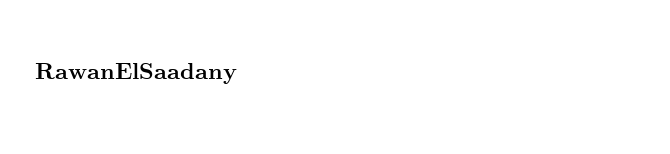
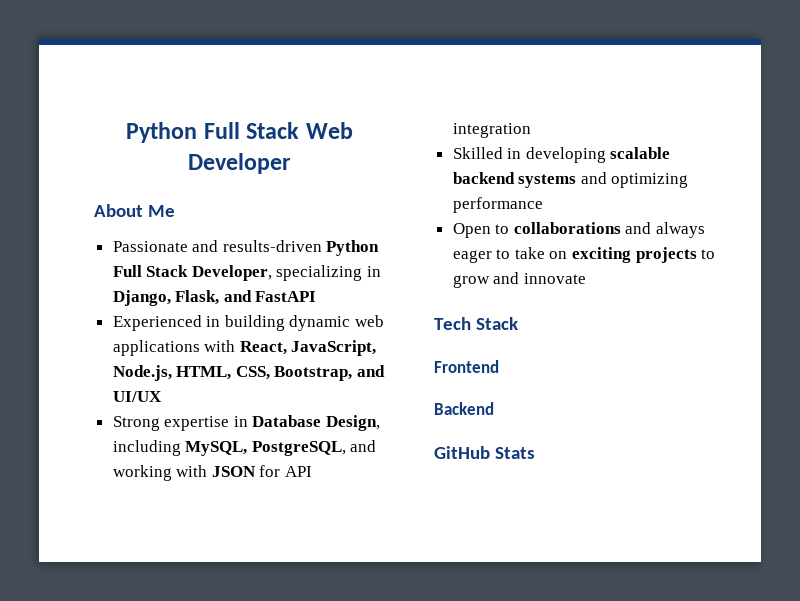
[35,63,237,84] RawanElSaadany -> [126,122,353,143] [188,153,291,174] [94,204,176,217] [112,240,380,256] [112,265,382,281] [112,290,317,306] [112,315,385,331] [112,340,377,356] [112,365,386,381] [112,391,162,402] [112,415,381,431] [112,440,377,456] [112,465,313,481] [452,123,531,138] [452,147,671,163] [452,172,689,188] [452,197,543,213] [452,222,706,238] [452,247,716,263] [452,272,586,288] [434,317,519,330] [434,360,499,373] [434,402,494,415] [434,446,536,459] Python Full Stack Web Developer // About Me // Passionate and results-driven Python Full Stack Developer, specializing in Django, Flask, and FastAPI // Experienced in building dynamic web applications with React, JavaScript, Node.js, HTML, CSS, Bootstrap, and UI/UX // Strong expertise in Database Design, including MySQL, PostgreSQL, and working with JSON for API integration // Skilled in developing scalable backend systems and optimizing performance // Open to collaborations and always eager to take on exciting projects to grow and innovate // Tech Stack // Frontend // Backend // GitHub Stats

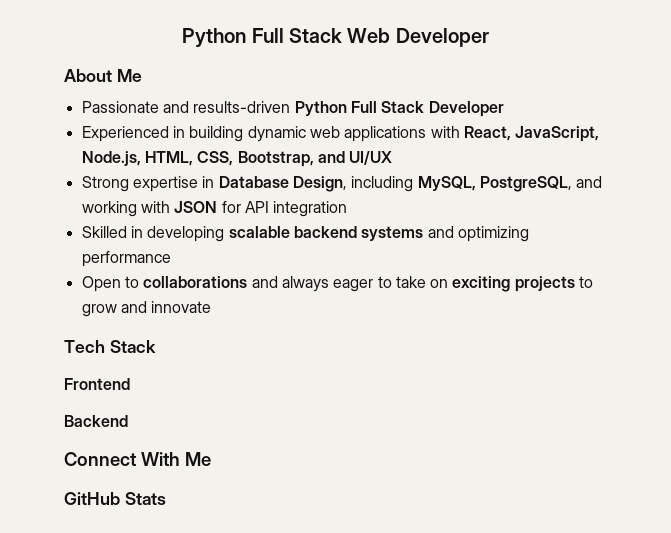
[191,265,382,281] [112,290,317,306] Developer, specializing in Django, Flask, and FastAPI -> [428,101,504,117] Developer
(494, 408) none -> [64,452,211,466] // Connect With Me

